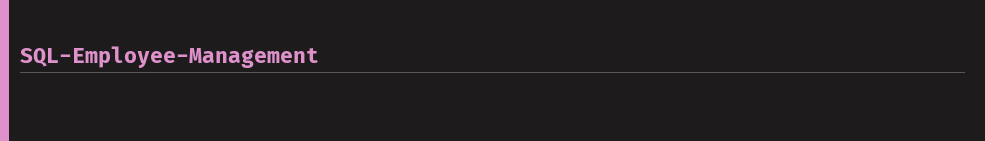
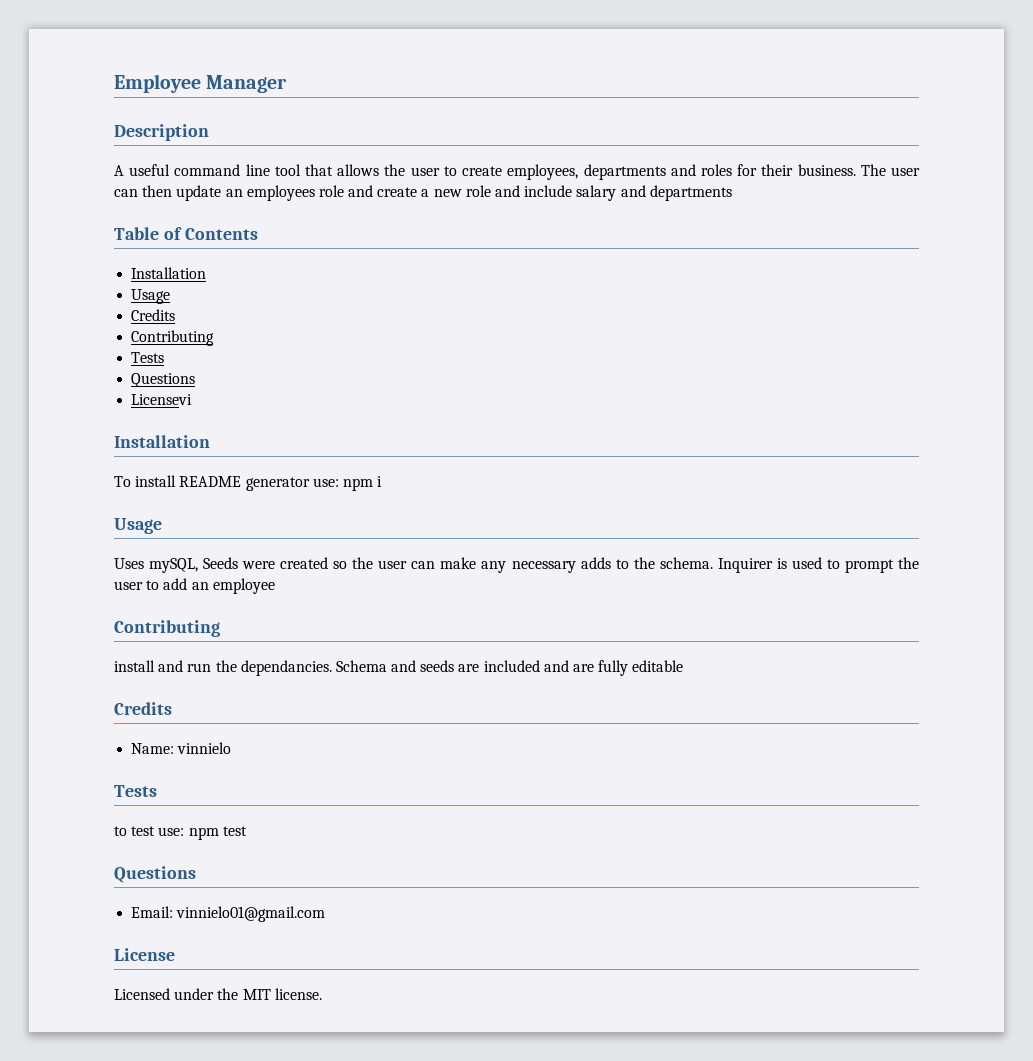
[20,46,319,68] SQL-Employee-Management -> [114,74,288,93] [114,124,209,141] [114,164,921,180] [114,185,732,201] [114,227,258,240] [131,267,207,279] [131,289,171,304] [131,309,176,321] [131,330,215,346] [131,352,165,363] [131,373,196,387] [131,394,193,405] [114,435,210,448] [114,475,383,491] [114,518,162,534] [114,557,919,573] [114,578,275,594] [114,620,220,637] [114,660,684,676] [114,702,172,715] [131,742,232,754] [114,785,157,797] [114,826,247,840] [114,866,196,883] [131,906,326,922] [114,948,175,961] [114,988,322,1000] Employee Manager // Description // A useful command line tool that allows the user to create employees, departments and roles for their business. The user can then update an employees role and create a new role and include salary and departments // Table of Contents // Installation // Usage // Credits // Contributing // Tests // Questions // Licensevi // Installation // To install README generator use: npm i // Usage // Uses mySQL, Seeds were created so the user can make any necessary adds to the schema. Inquirer is used to prompt the user to add an employee // Contributing // install and run the dependancies. Schema and seeds are included and are fully editable // Credits // Name: vinnielo // Tests // to test use: npm test // Questions // Email: vinnielo01@gmail.com // License // Licensed under the MIT license.

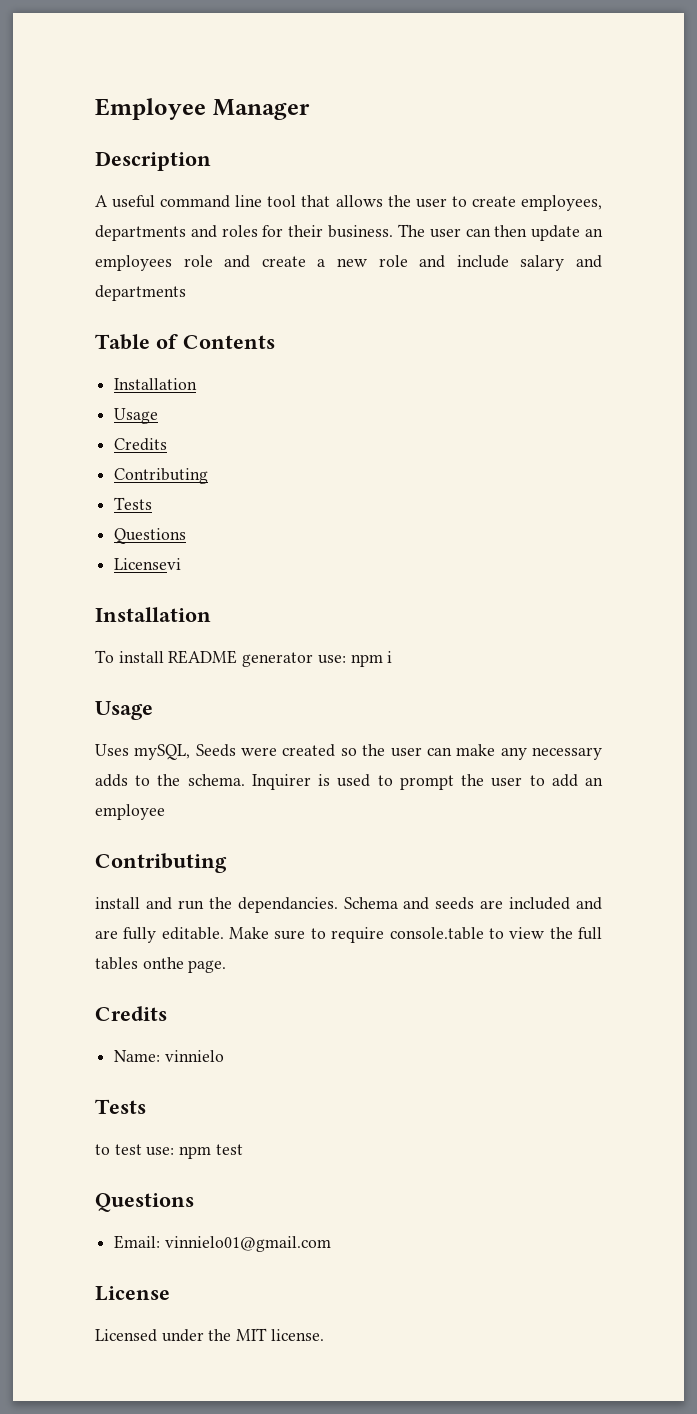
[632,660,684,672] editable -> [161,927,603,943] [95,957,227,973] editable. Make sure to require console.table to view the full tables onthe page.

